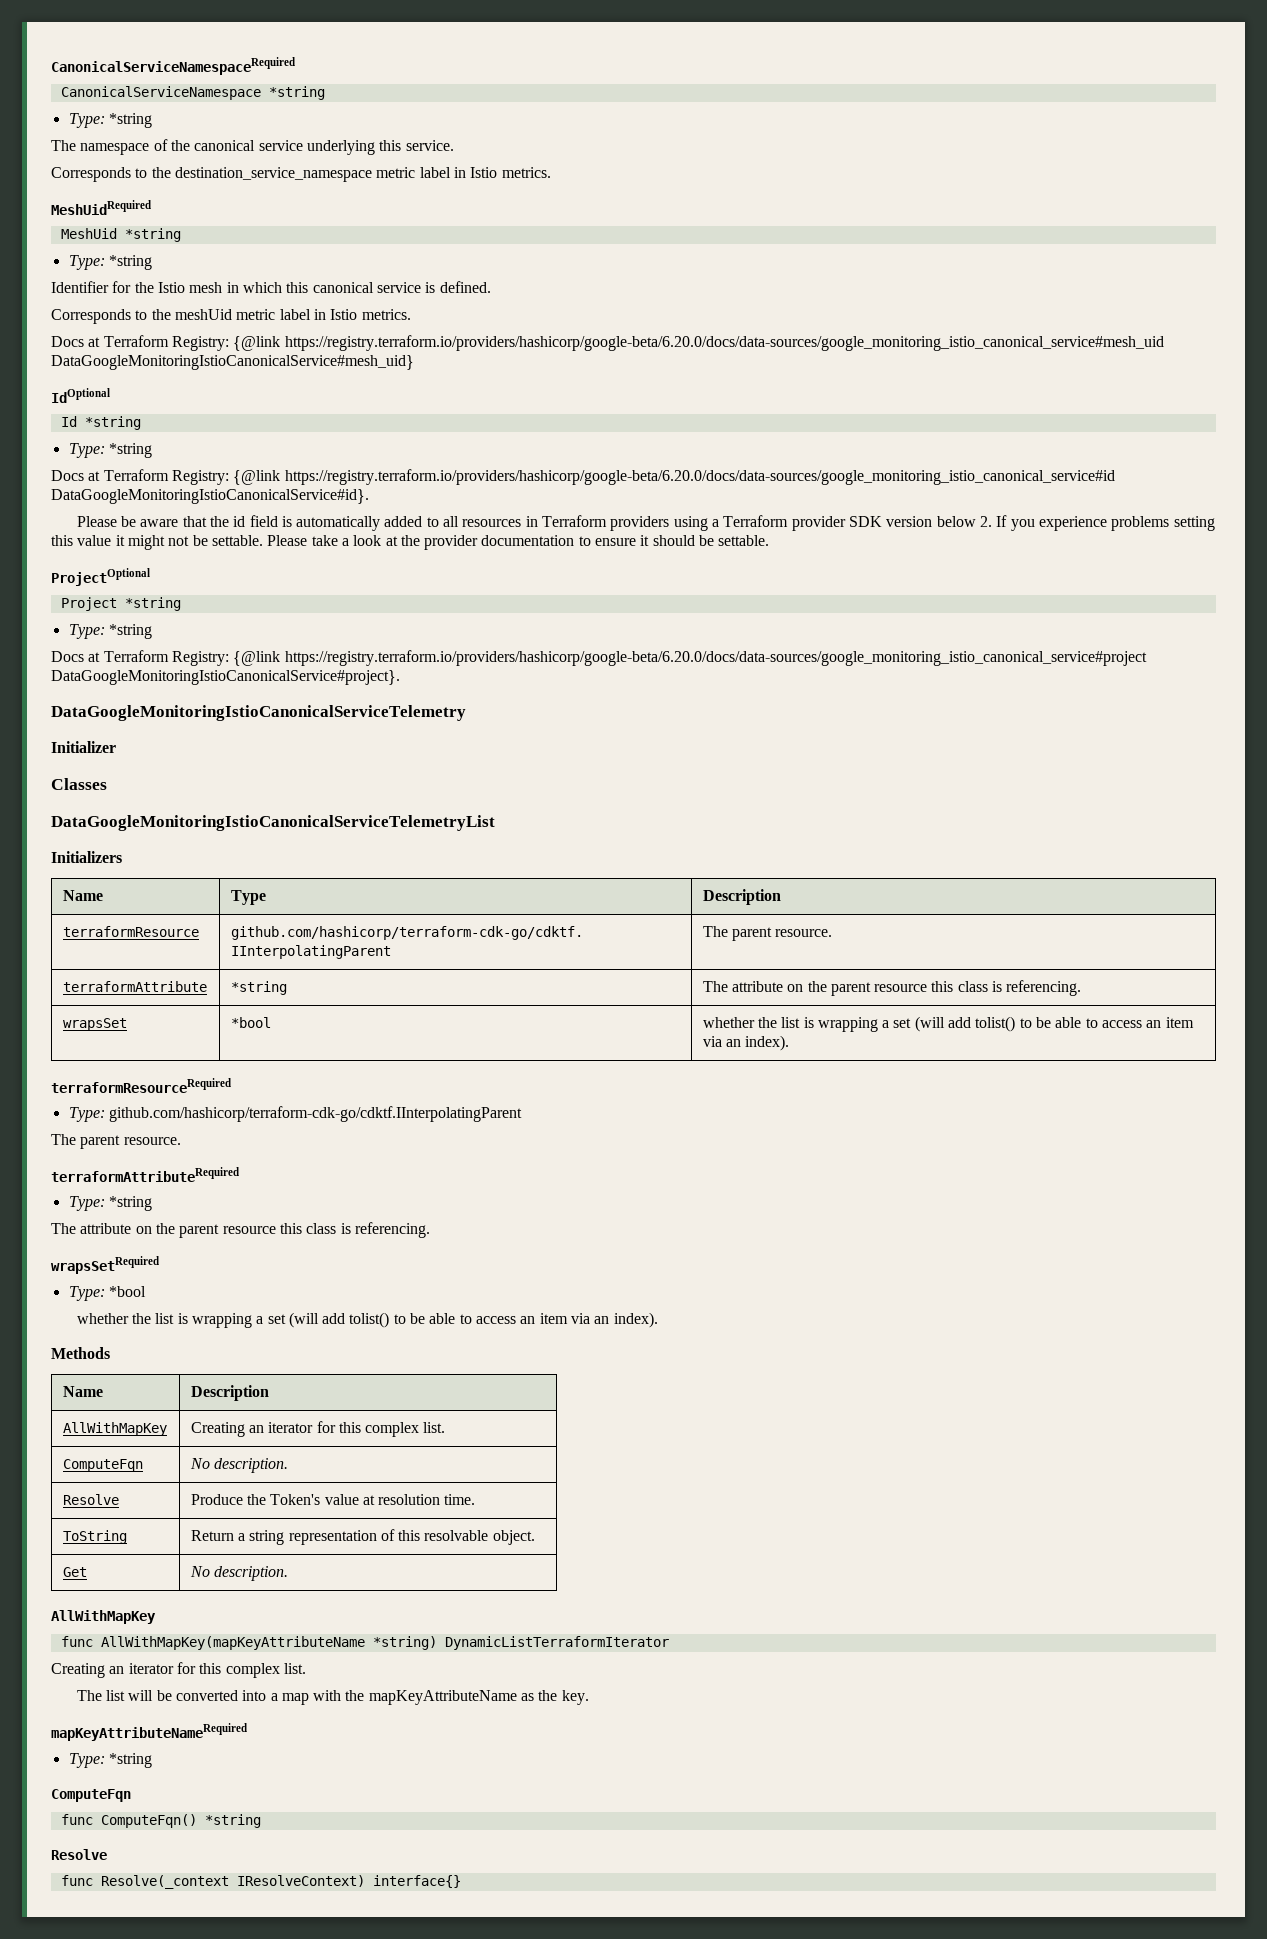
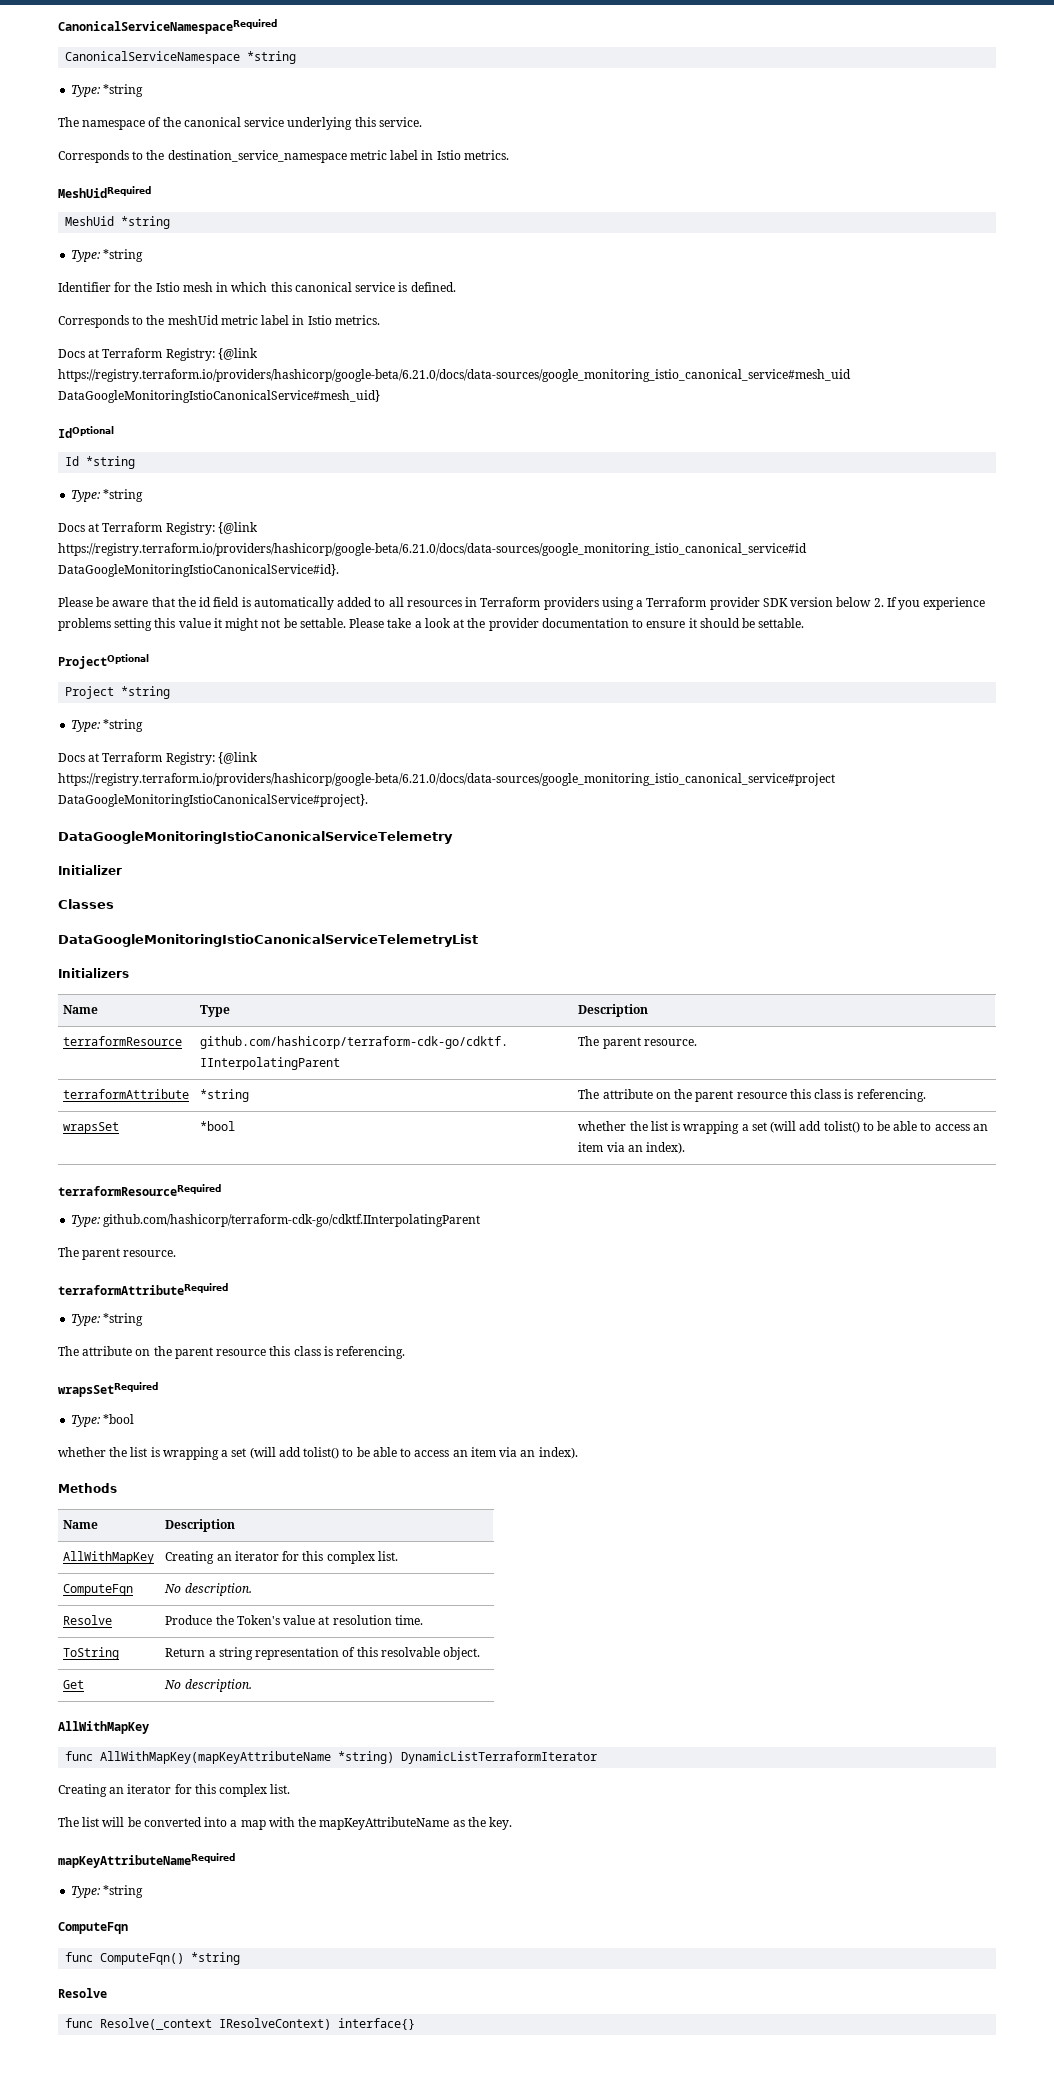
[284,335,1164,351] https://registry.terraform.io/providers/hashicorp/google-beta/6.20.0/docs/data-sources/google_monitoring_istio_canonical_service#mesh_uid -> [58,369,851,382] https://registry.terraform.io/providers/hashicorp/google-beta/6.21.0/docs/data-sources/google_monitoring_istio_canonical_service#mesh_uid
[284,469,1115,485] https://registry.terraform.io/providers/hashicorp/google-beta/6.20.0/docs/data-sources/google_monitoring_istio_canonical_service#id -> [58,543,807,556] https://registry.terraform.io/providers/hashicorp/google-beta/6.21.0/docs/data-sources/google_monitoring_istio_canonical_service#id
[284,650,1147,666] https://registry.terraform.io/providers/hashicorp/google-beta/6.20.0/docs/data-sources/google_monitoring_istio_canonical_service#project -> [58,773,835,786] https://registry.terraform.io/providers/hashicorp/google-beta/6.21.0/docs/data-sources/google_monitoring_istio_canonical_service#project

